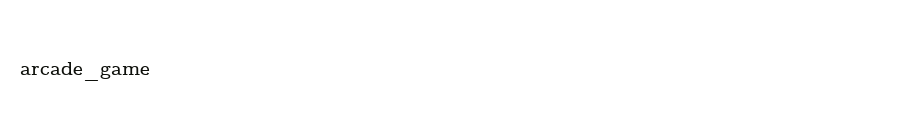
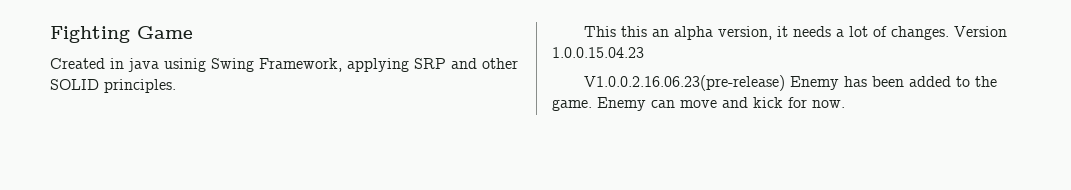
[20,62,150,81] arcade_game -> [50,26,193,43] [50,58,518,72] [50,79,176,93] [583,26,1007,40] [552,47,644,58] [583,75,997,91] [552,97,845,111] Fighting Game // Created in java usinig Swing Framework, applying SRP and other SOLID principles. // This this an alpha version, it needs a lot of changes. Version 1.0.0.15.04.23 // V1.0.0.2.16.06.23(pre-release) Enemy has been added to the game. Enemy can move and kick for now.

